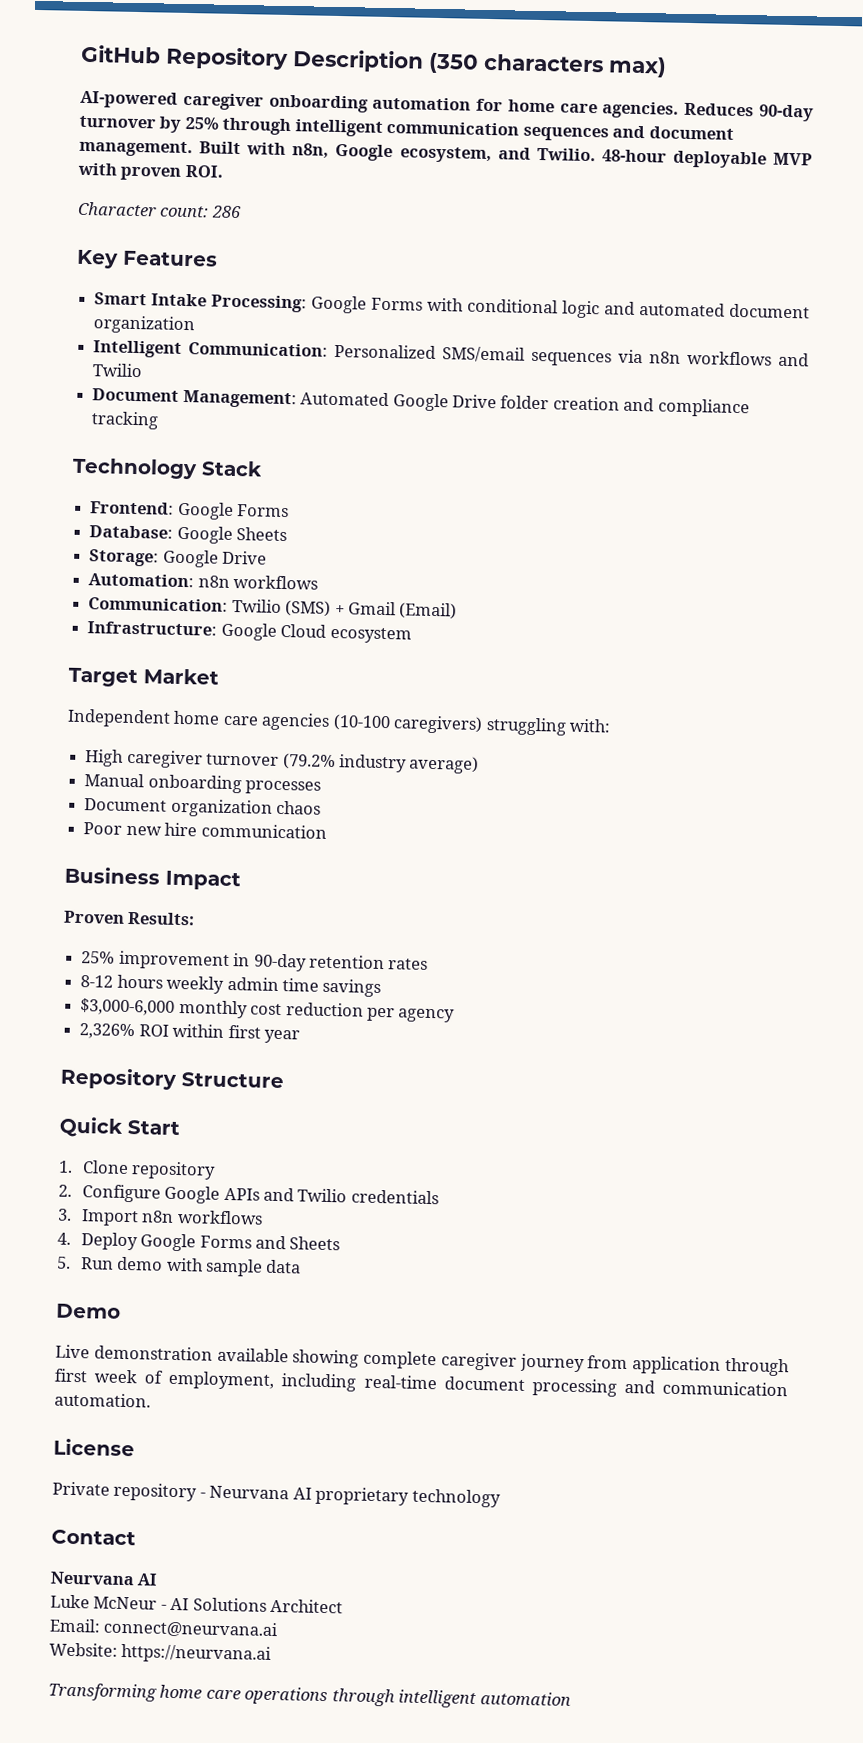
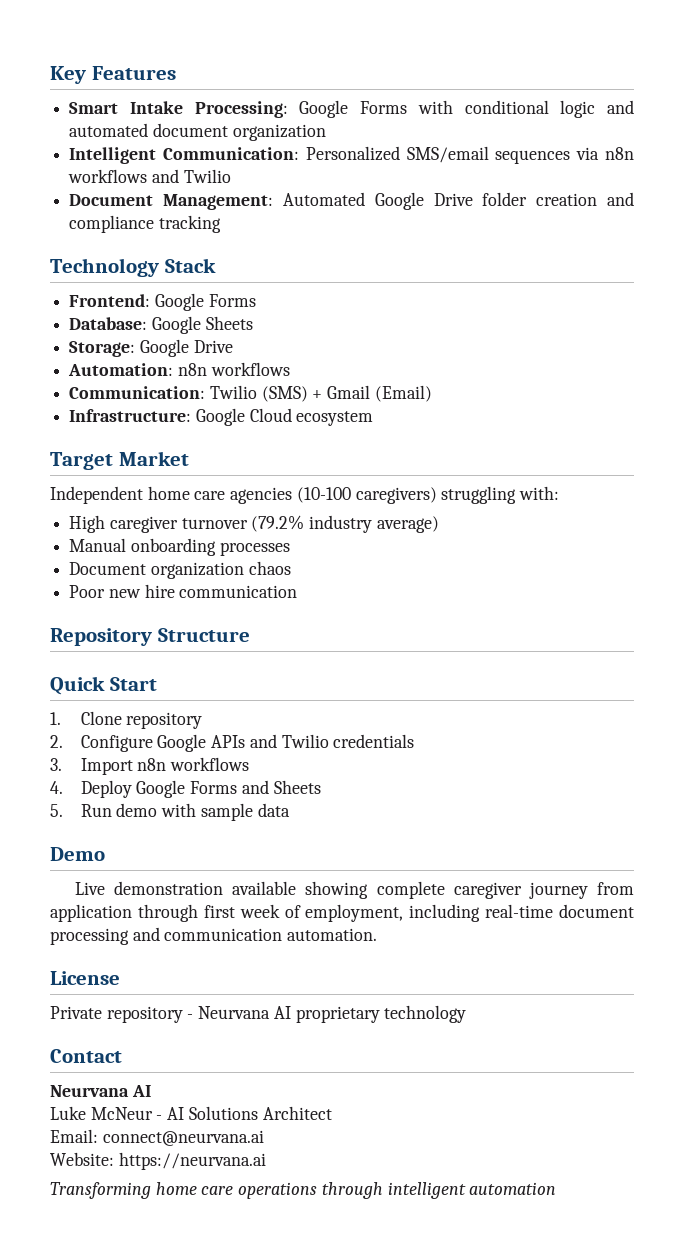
[81,44,667,78] [80,90,815,122] [79,115,734,142] [79,139,814,169] [77,162,224,181] [77,201,242,219] GitHub Repository Description (350 characters max) // AI-powered caregiver onboarding automation for home care agencies. Reduces 90-day turnover by 25% through intelligent communication sequences and document management. Built with n8n, Google ecosystem, and Twilio. 48-hour deployable MVP with proven ROI. // Character count: 286 // -> (50, 75) none
[64,866,241,891] [63,910,196,926] [81,950,429,972] [80,974,382,998] [80,998,456,1023] [79,1023,300,1044] // Business Impact // Proven Results: // 25% improvement in 90-day retention rates // 8-12 hours weekly admin time savings // $3,000-6,000 monthly cost reduction per agency // 2,326% ROI within first year -> (298, 591) none

